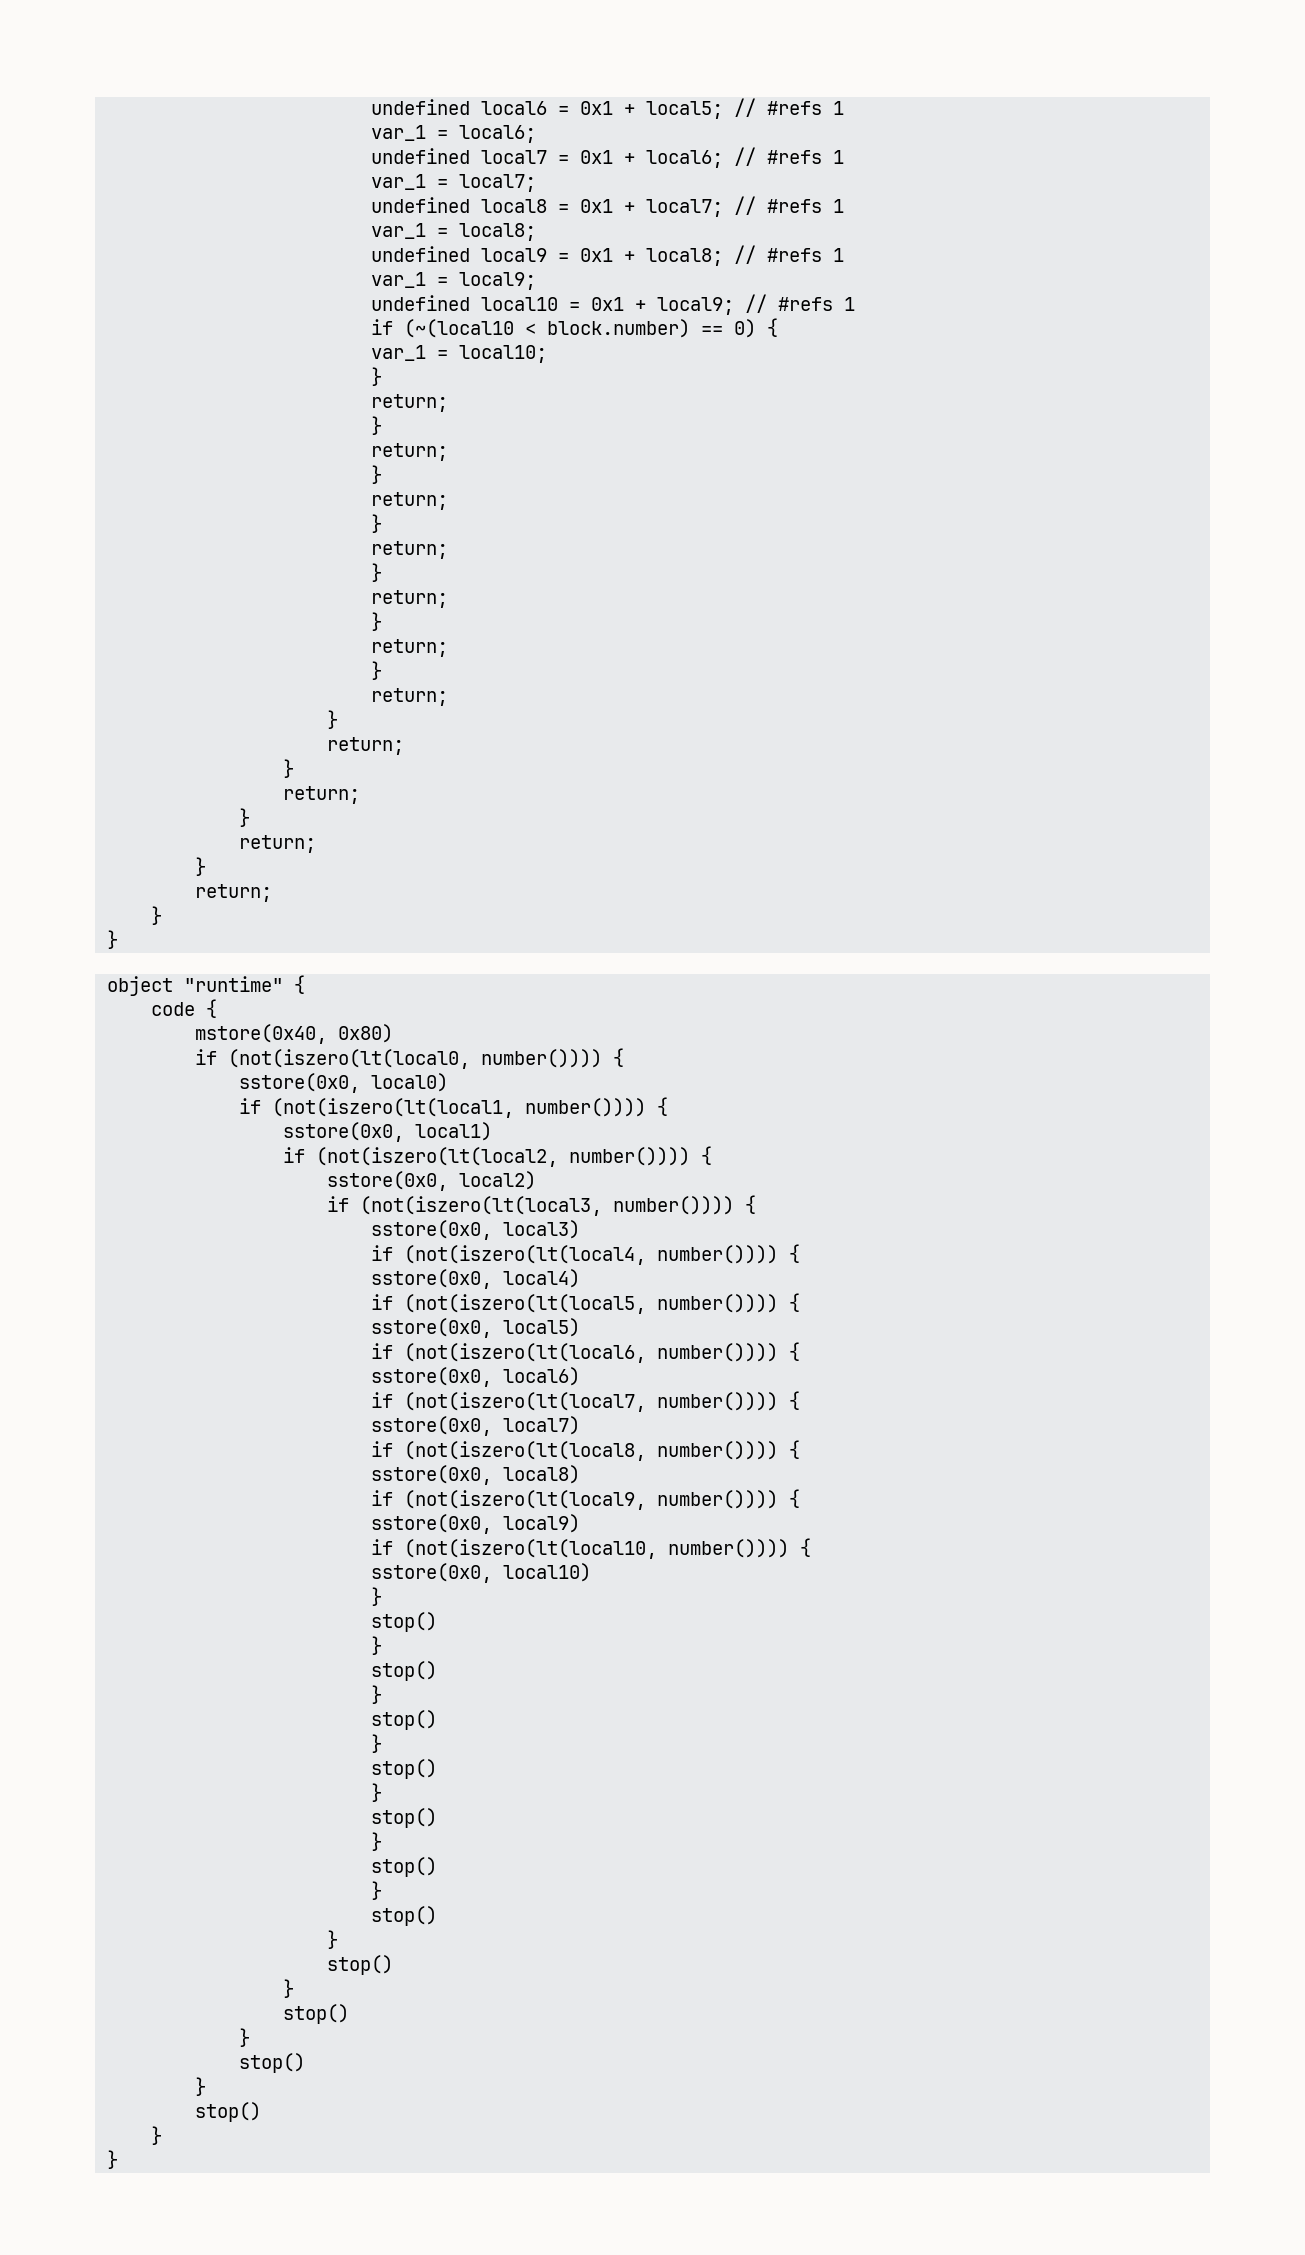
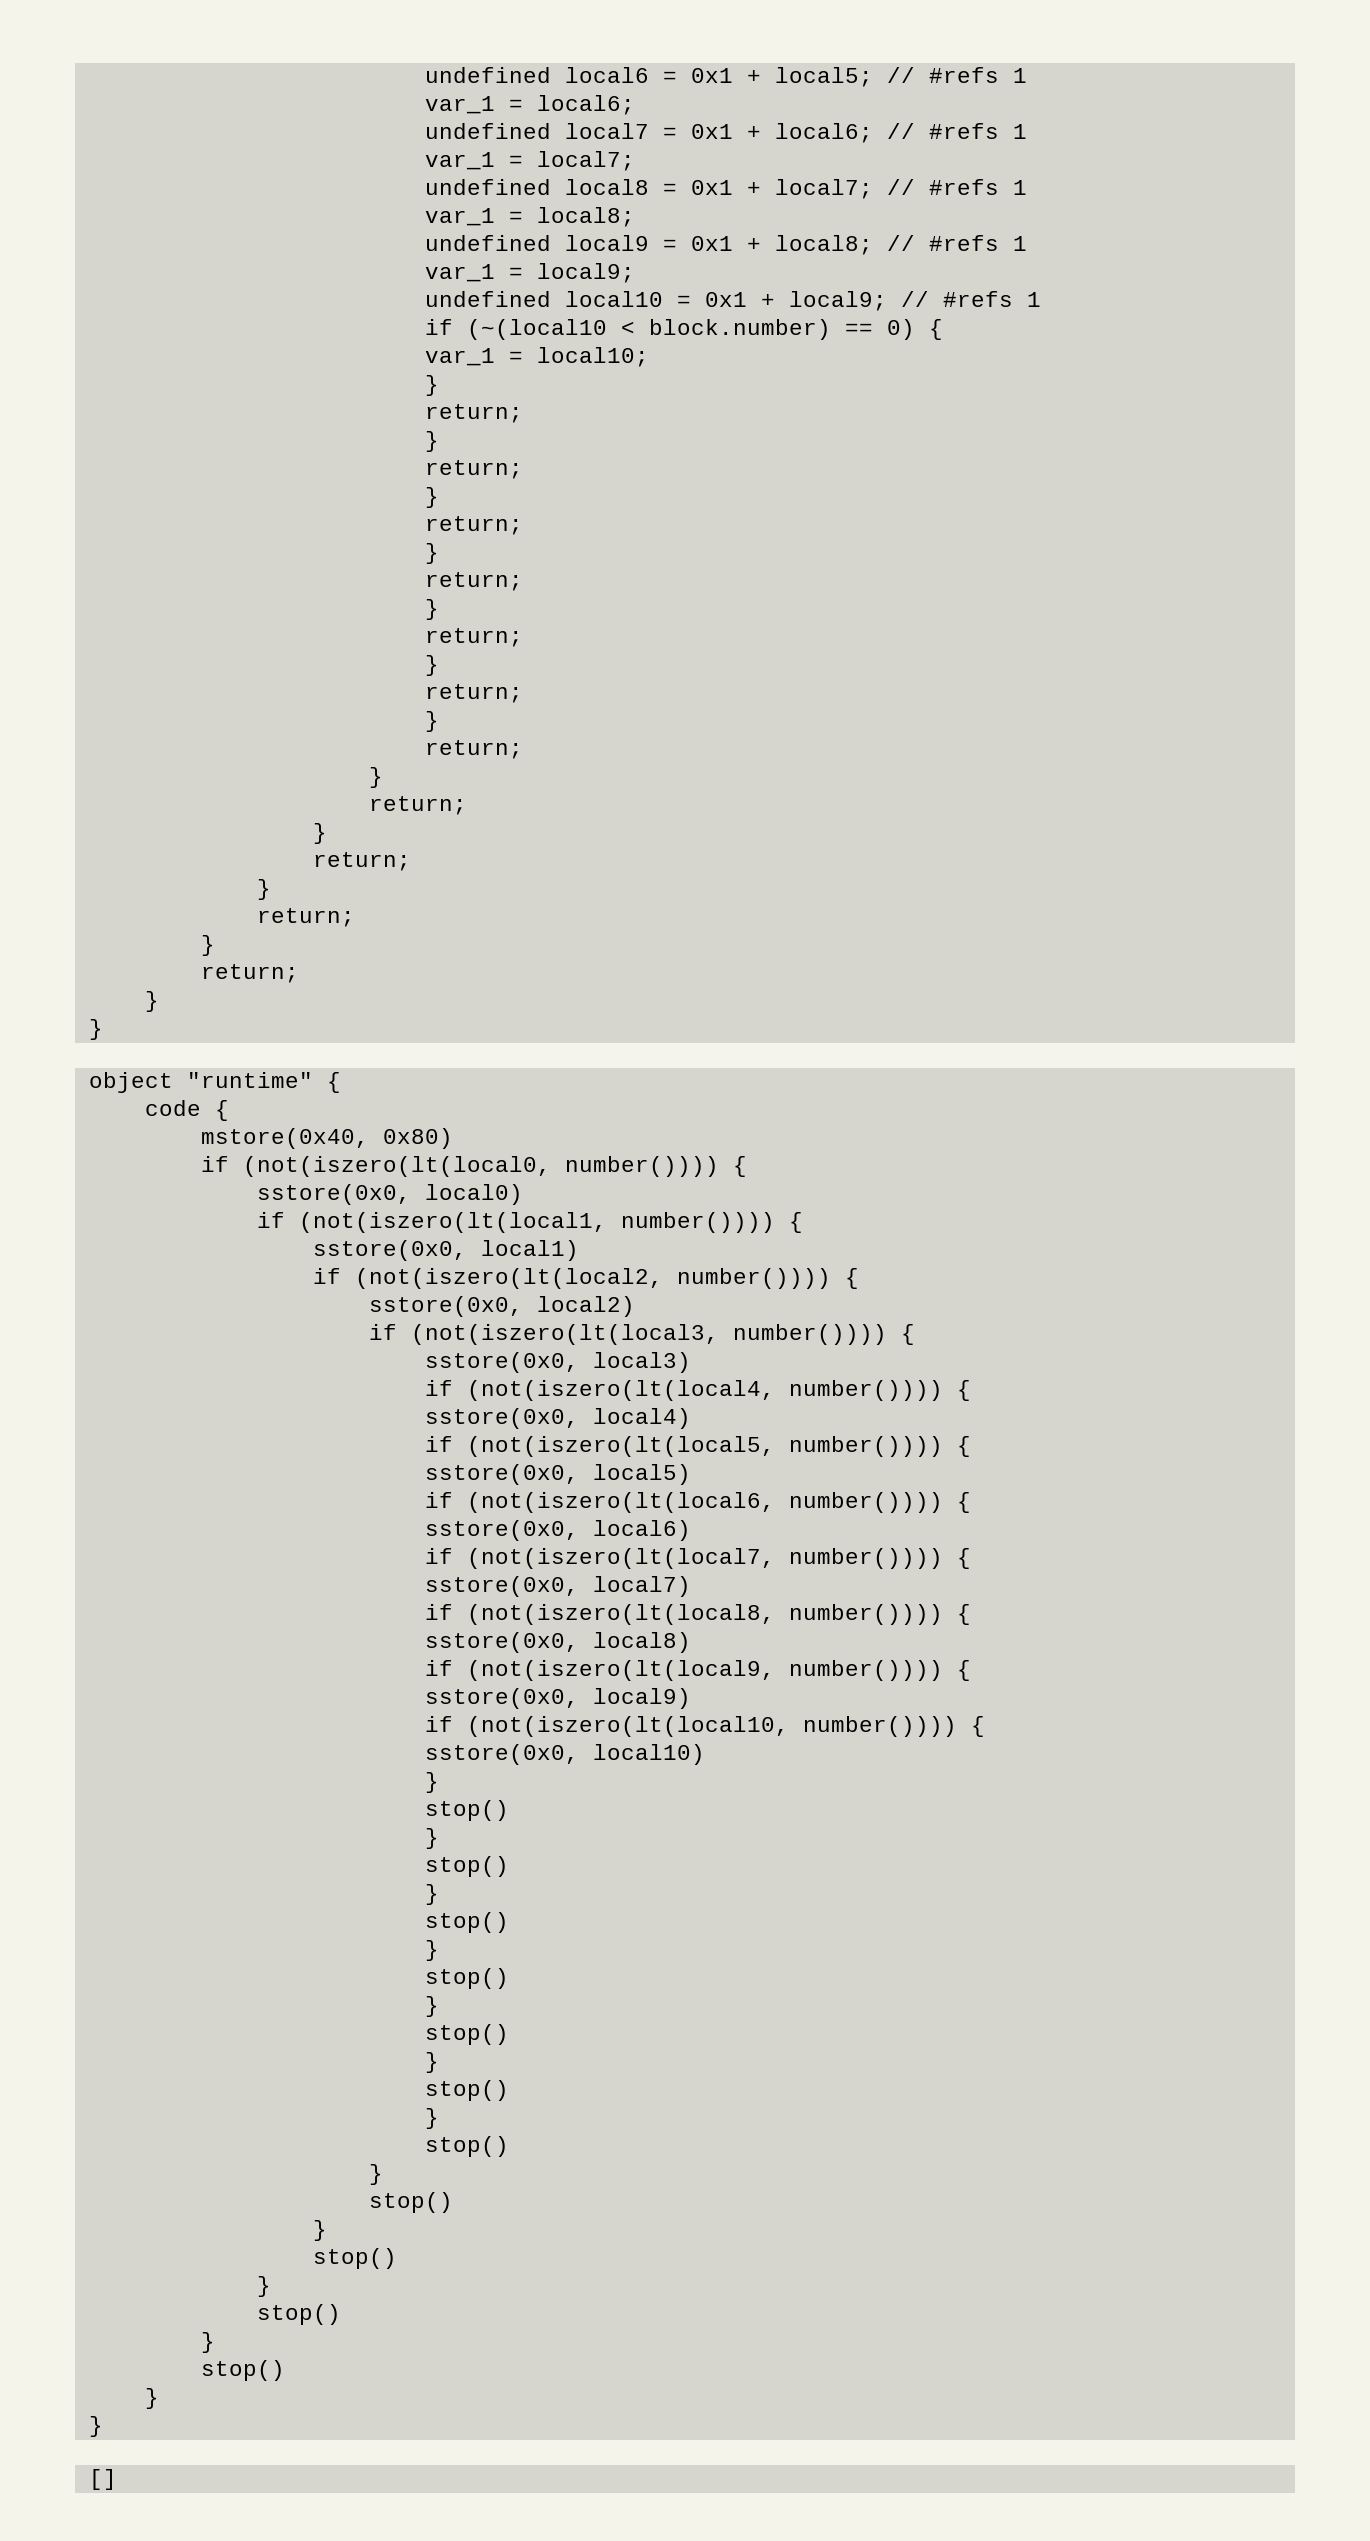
(118, 2159) none -> [88,2469,117,2490] // []

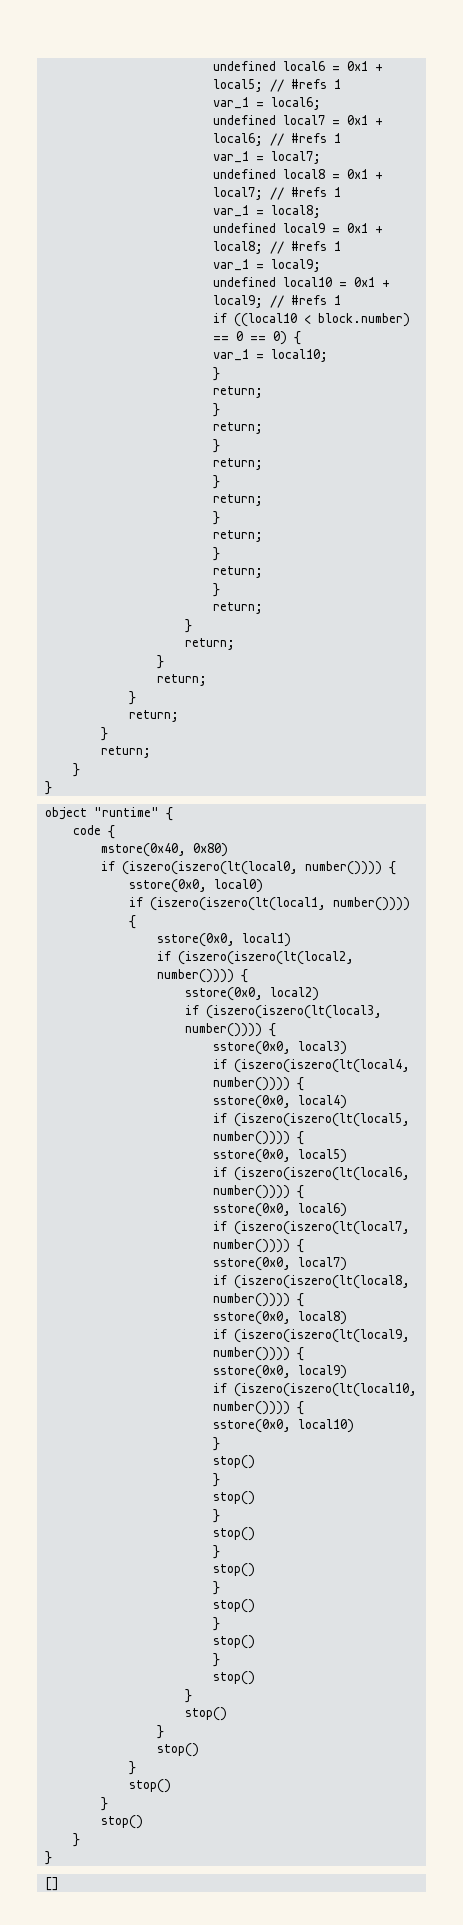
[466,319,607,340] (~(local10 -> [233,313,297,327] ((local10
(873, 329) none -> [235,331,266,341] 0 ==
[242,1156,551,1177] (not(iszero(lt(local0, -> [121,861,298,875] (iszero(iszero(lt(local0,
[298,1212,607,1233] (not(iszero(lt(local1, -> [149,897,326,911] (iszero(iszero(lt(local1,
[354,1268,663,1289] (not(iszero(lt(local2, -> [177,951,354,965] (iszero(iszero(lt(local2,
[410,1324,719,1345] (not(iszero(lt(local3, -> [205,1005,382,1019] (iszero(iszero(lt(local3,
[466,1380,775,1401] (not(iszero(lt(local4, -> [233,1059,410,1073] (iszero(iszero(lt(local4,
[466,1436,775,1457] (not(iszero(lt(local5, -> [233,1113,410,1127] (iszero(iszero(lt(local5,
[466,1492,775,1513] (not(iszero(lt(local6, -> [233,1167,410,1181] (iszero(iszero(lt(local6,
[466,1548,775,1569] (not(iszero(lt(local7, -> [233,1221,410,1235] (iszero(iszero(lt(local7,
[466,1604,775,1625] (not(iszero(lt(local8, -> [233,1275,410,1289] (iszero(iszero(lt(local8,
[466,1660,775,1681] (not(iszero(lt(local9, -> [233,1329,410,1343] (iszero(iszero(lt(local9,
[466,1716,789,1737] (not(iszero(lt(local10, -> [233,1383,417,1397] (iszero(iszero(lt(local10,

